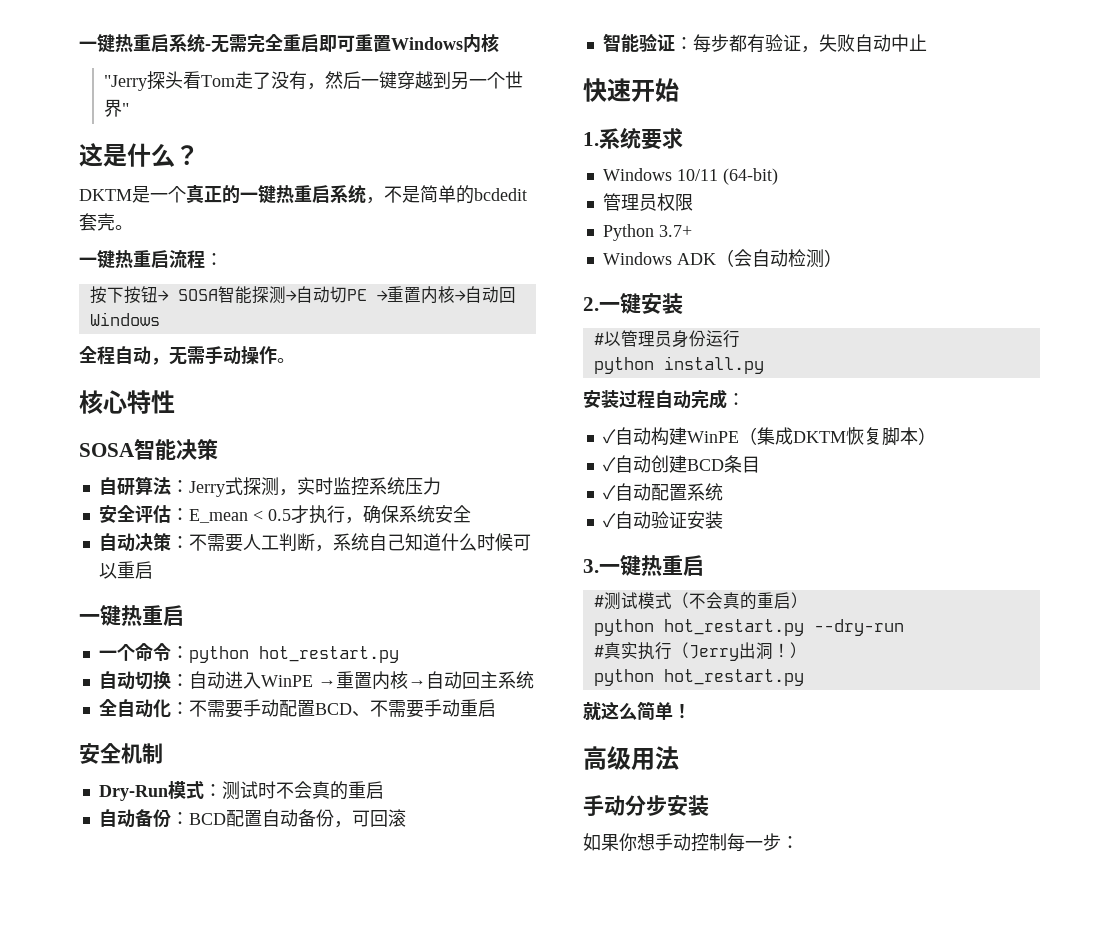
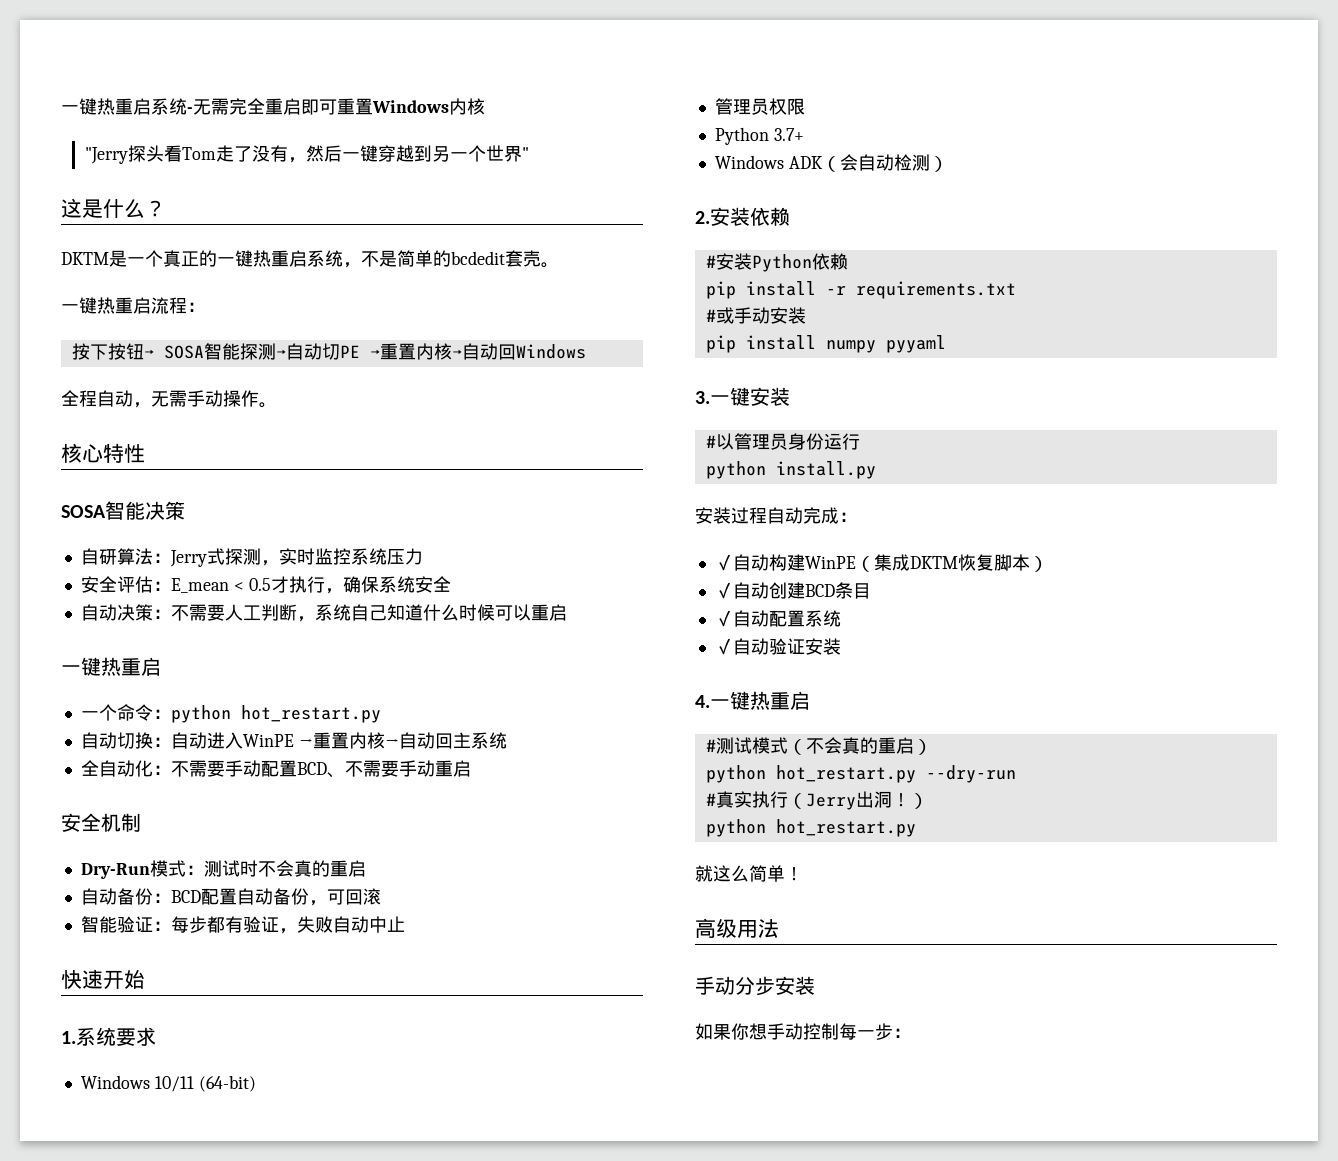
(599, 304) none -> [710,207,790,226] [705,253,848,272] [705,281,1016,299] [705,307,806,324] [705,335,946,353] [695,391,710,404] 安装依赖 // #安装Python依赖 // pip install -r requirements.txt // #或手动安装 // pip install numpy pyyaml // 3.
[583,559,599,573] 3. -> [695,695,710,708] 4.

